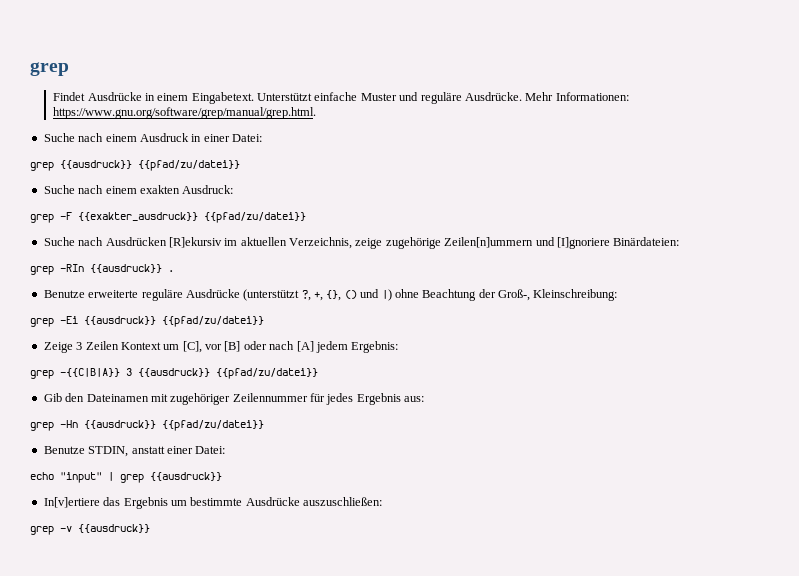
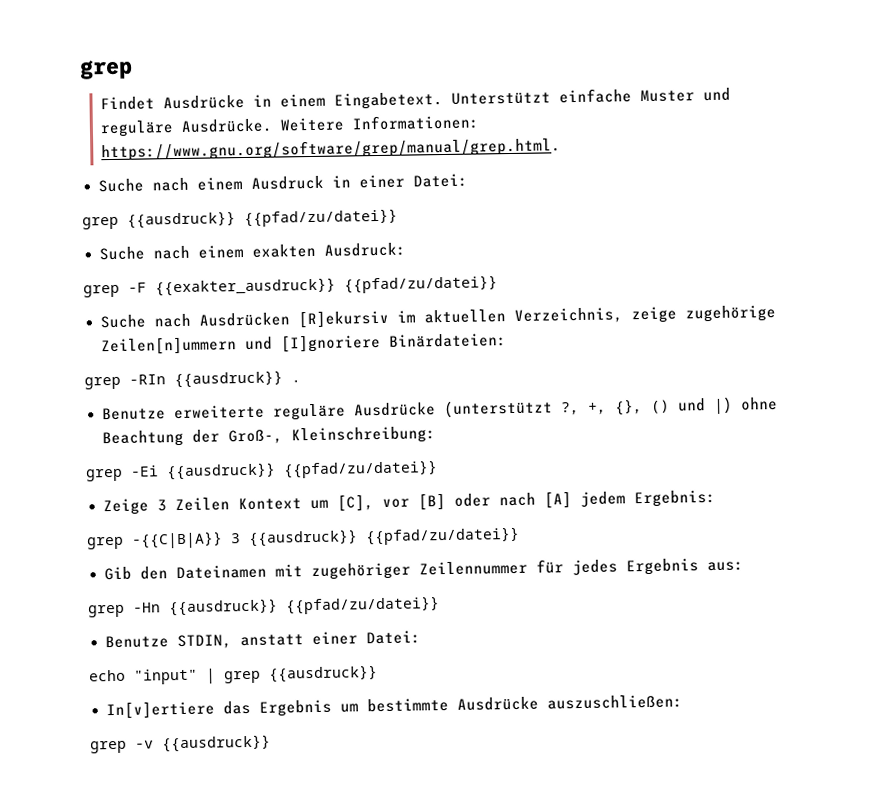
[525,92,554,101] Mehr -> [279,117,344,132] Weitere

